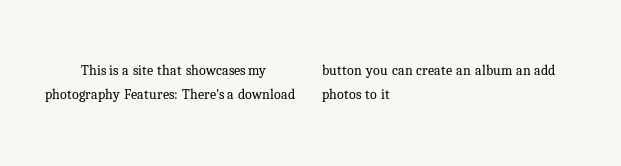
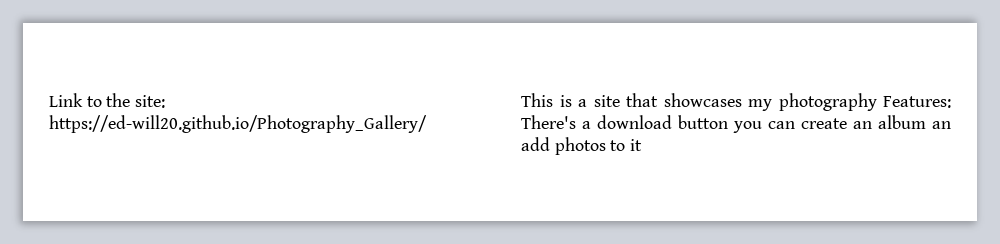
(80, 69) none -> [49,93,166,108] [49,115,427,133] Link to the site: https://ed-will20.github.io/Photography_Gallery/ //

